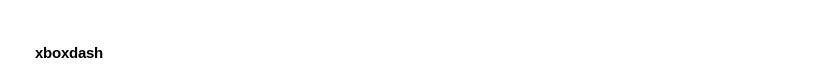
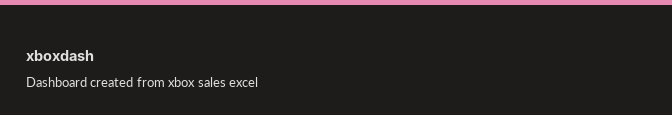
(103, 52) none -> [26,77,258,87] // Dashboard created from xbox sales excel

